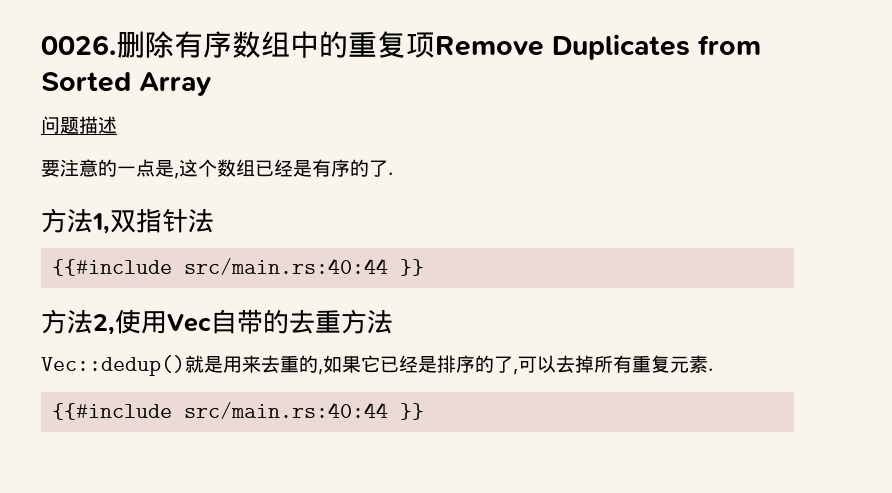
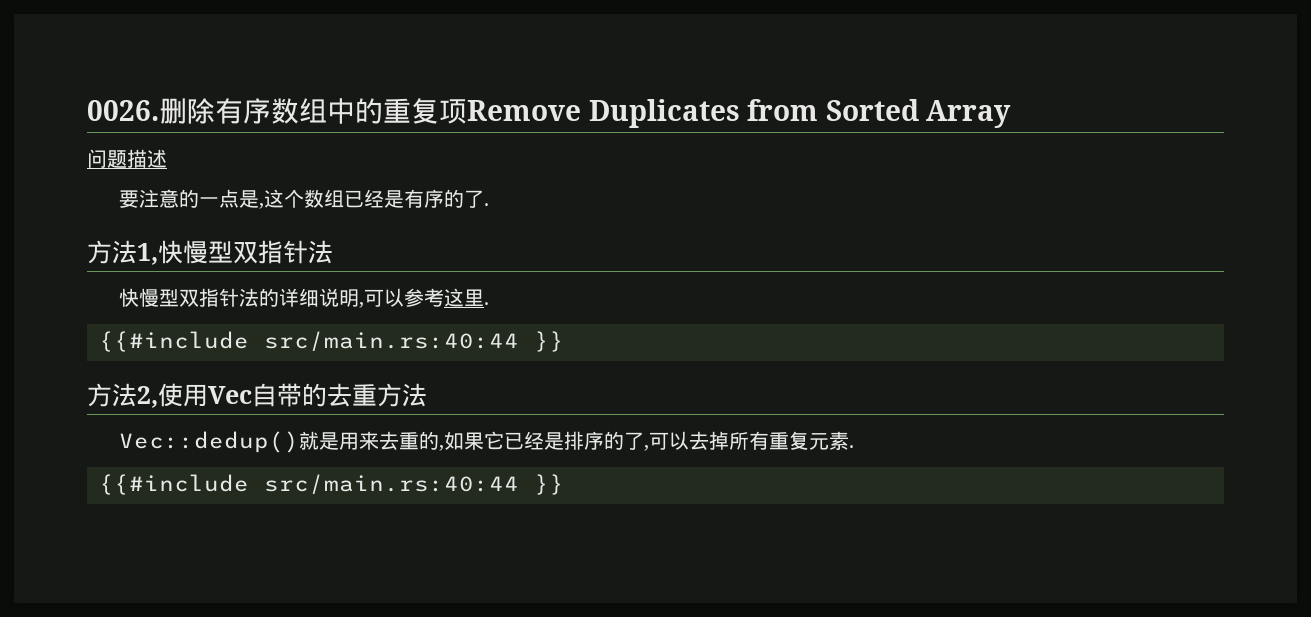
[110,208,214,233] 双指针法 -> [158,240,333,264] [118,288,489,308] 快慢型双指针法 // 快慢型双指针法的详细说明,可以参考这里.

